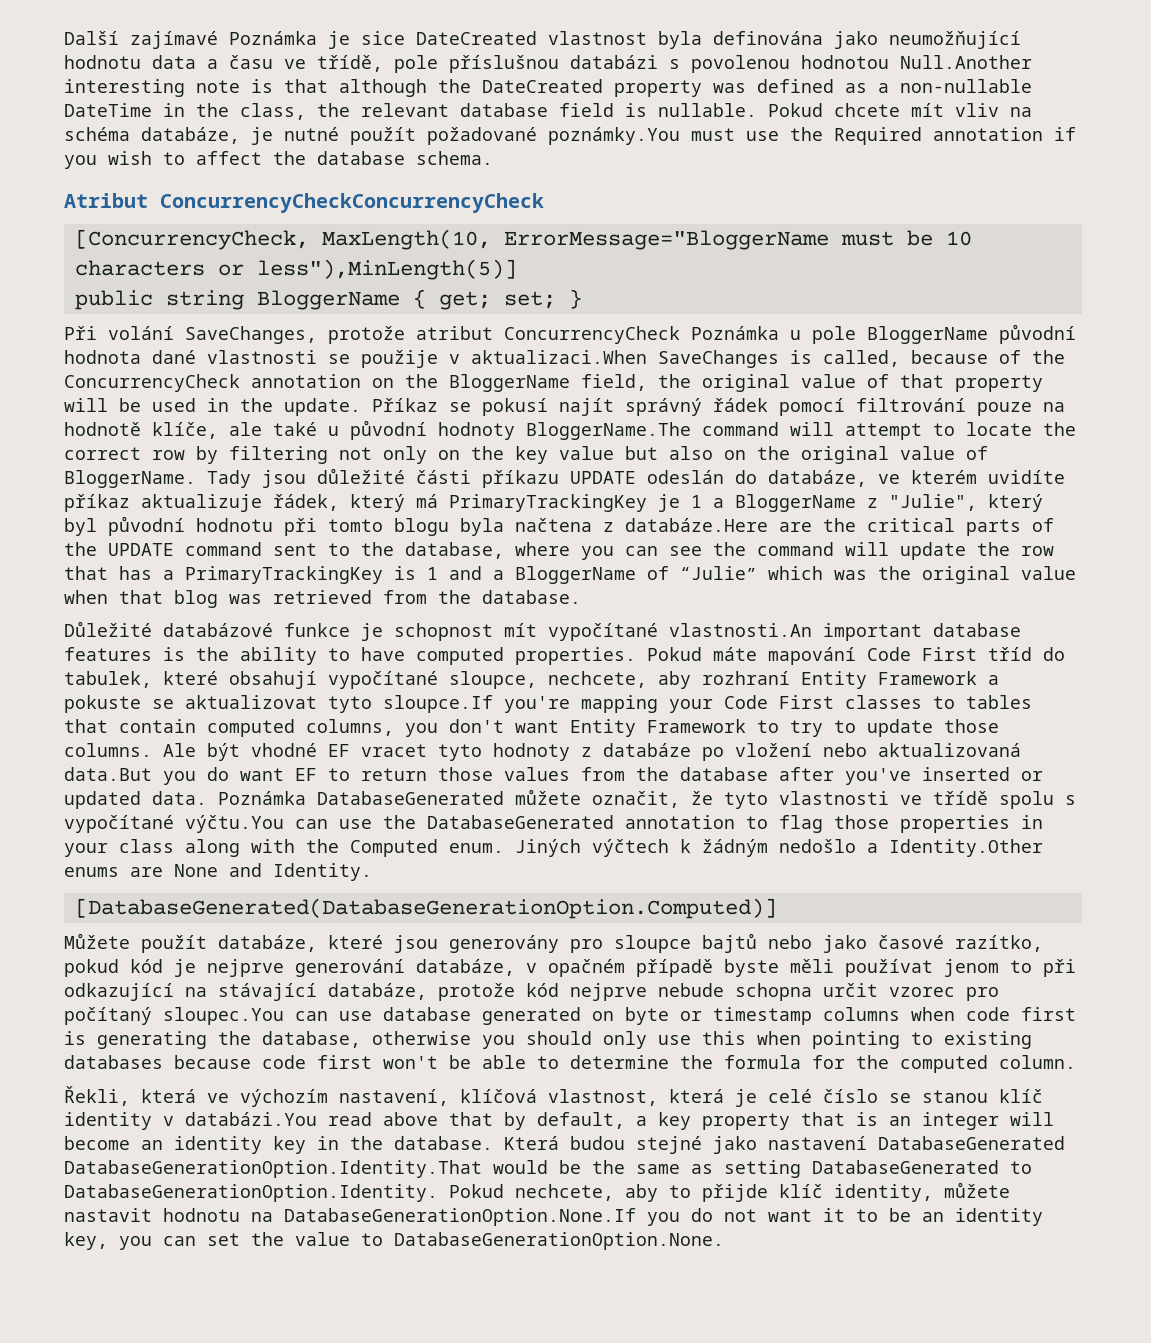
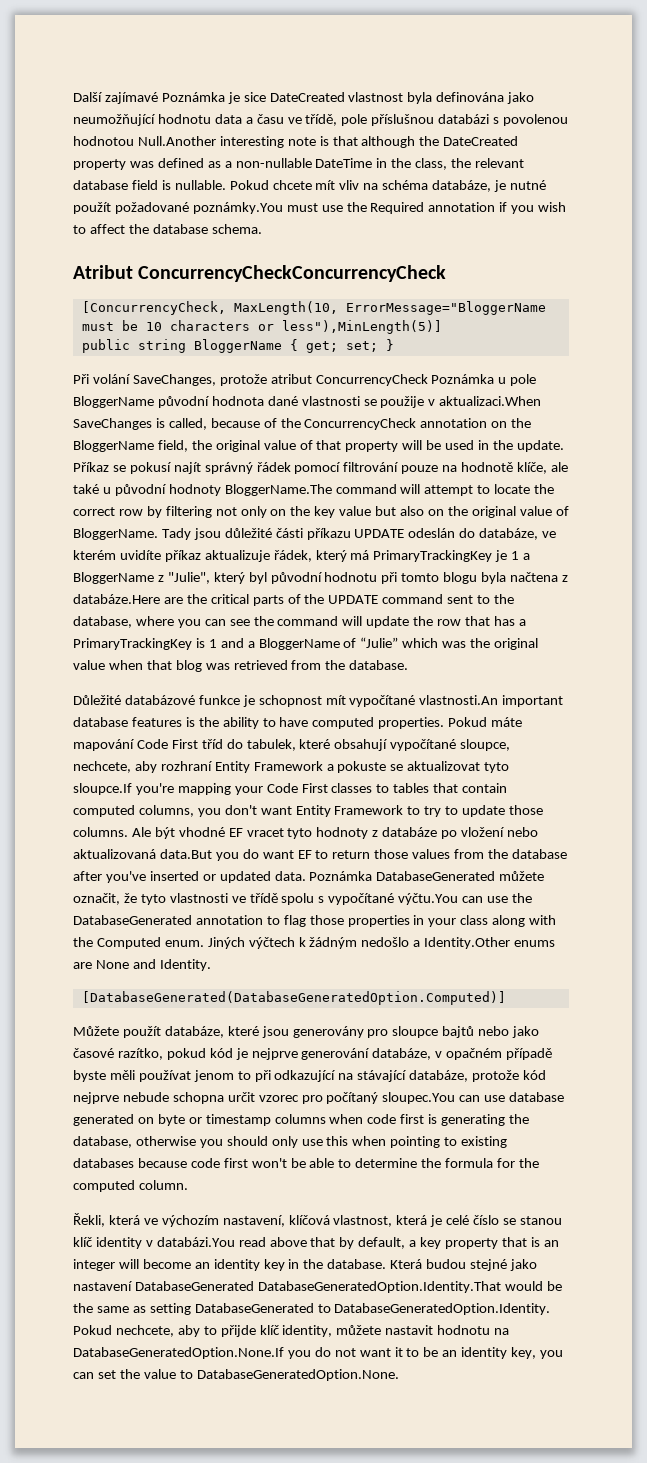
[74,898,777,919] [DatabaseGenerated(DatabaseGenerationOption.Computed)] -> [81,991,506,1005] [DatabaseGenerated(DatabaseGeneratedOption.Computed)]
[64,1160,482,1178] DatabaseGenerationOption.Identity.That -> [257,1281,501,1293] DatabaseGeneratedOption.Identity.That
[64,1184,438,1202] DatabaseGenerationOption.Identity. -> [334,1303,551,1315] DatabaseGeneratedOption.Identity.
[284,1208,636,1226] DatabaseGenerationOption.None.If -> [73,1347,284,1359] DatabaseGeneratedOption.None.If
[394,1232,724,1250] DatabaseGenerationOption.None. -> [196,1369,399,1381] DatabaseGeneratedOption.None.

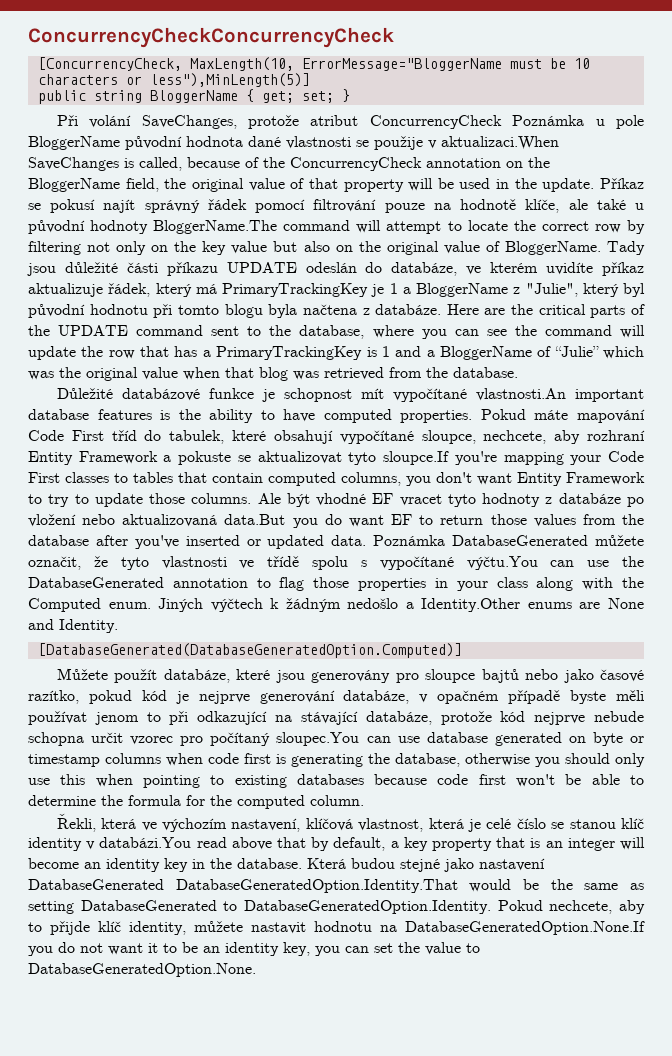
[73,92,535,104] [73,114,569,126] [73,136,519,148] [73,158,525,170] [73,180,546,192] [73,202,567,214] [73,224,262,234] [73,265,133,279] Další zajímavé Poznámka je sice DateCreated vlastnost byla definována jako neumožňující hodnotu data a času ve třídě, pole příslušnou databázi s povolenou hodnotou Null.Another interesting note is that although the DateCreated property was defined as a non-nullable DateTime in the class, the relevant database field is nullable. Pokud chcete mít vliv na schéma databáze, je nutné použít požadované poznámky.You must use the Required annotation if you wish to affect the database schema. // Atribut -> (28, 37) none
[73,594,160,604] databáze.Here -> [375,304,479,315] databáze. Here

